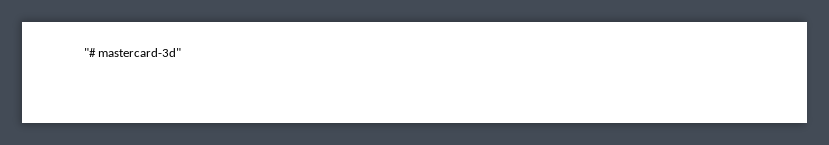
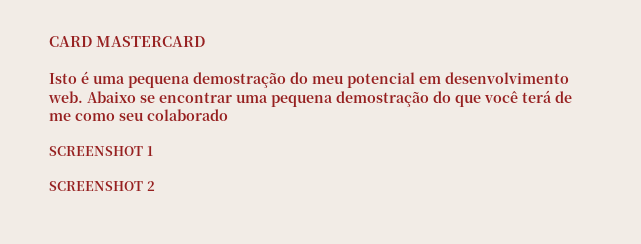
[84,48,182,57] "# mastercard-3d" -> [49,36,205,47] [49,71,569,88] [48,90,572,107] [49,109,228,121] [49,146,153,156] [49,181,155,191] CARD MASTERCARD // Isto é uma pequena demostração do meu potencial em desenvolvimento web. Abaixo se encontrar uma pequena demostração do que você terá de me como seu colaborado // SCREENSHOT 1 // SCREENSHOT 2

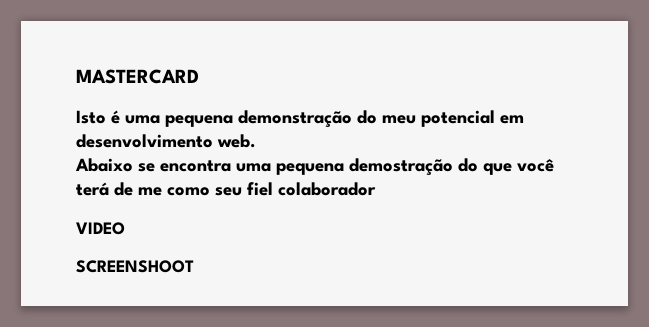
[49,36,92,47] CARD -> (76, 76) none
[193,72,286,88] demostração -> [238,110,352,128] demonstração
(83, 97) none -> (256, 141) //
[159,92,232,103] encontrar -> [160,160,231,172] encontra
[147,109,228,121] [49,146,153,156] [49,181,155,191] colaborado // SCREENSHOT 1 // SCREENSHOT 2 -> [247,182,376,196] [76,222,125,235] [76,260,194,273] fiel colaborador // VIDEO // SCREENSHOOT

